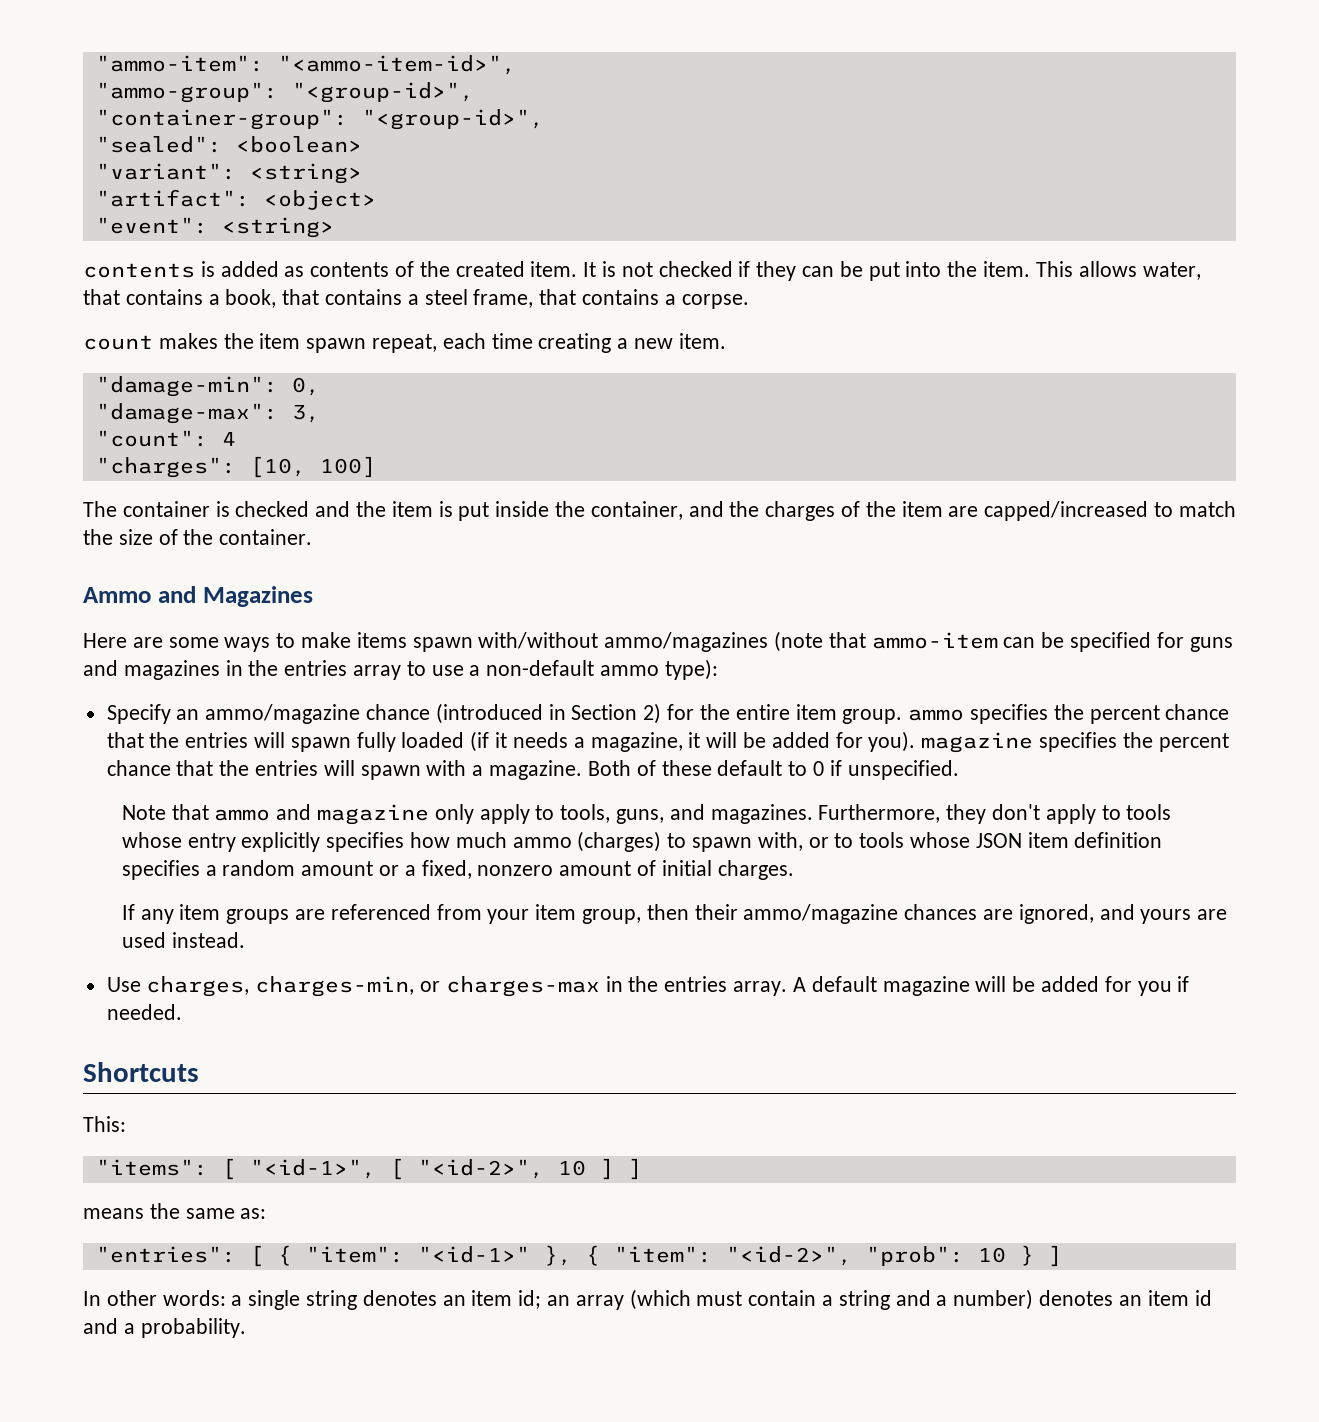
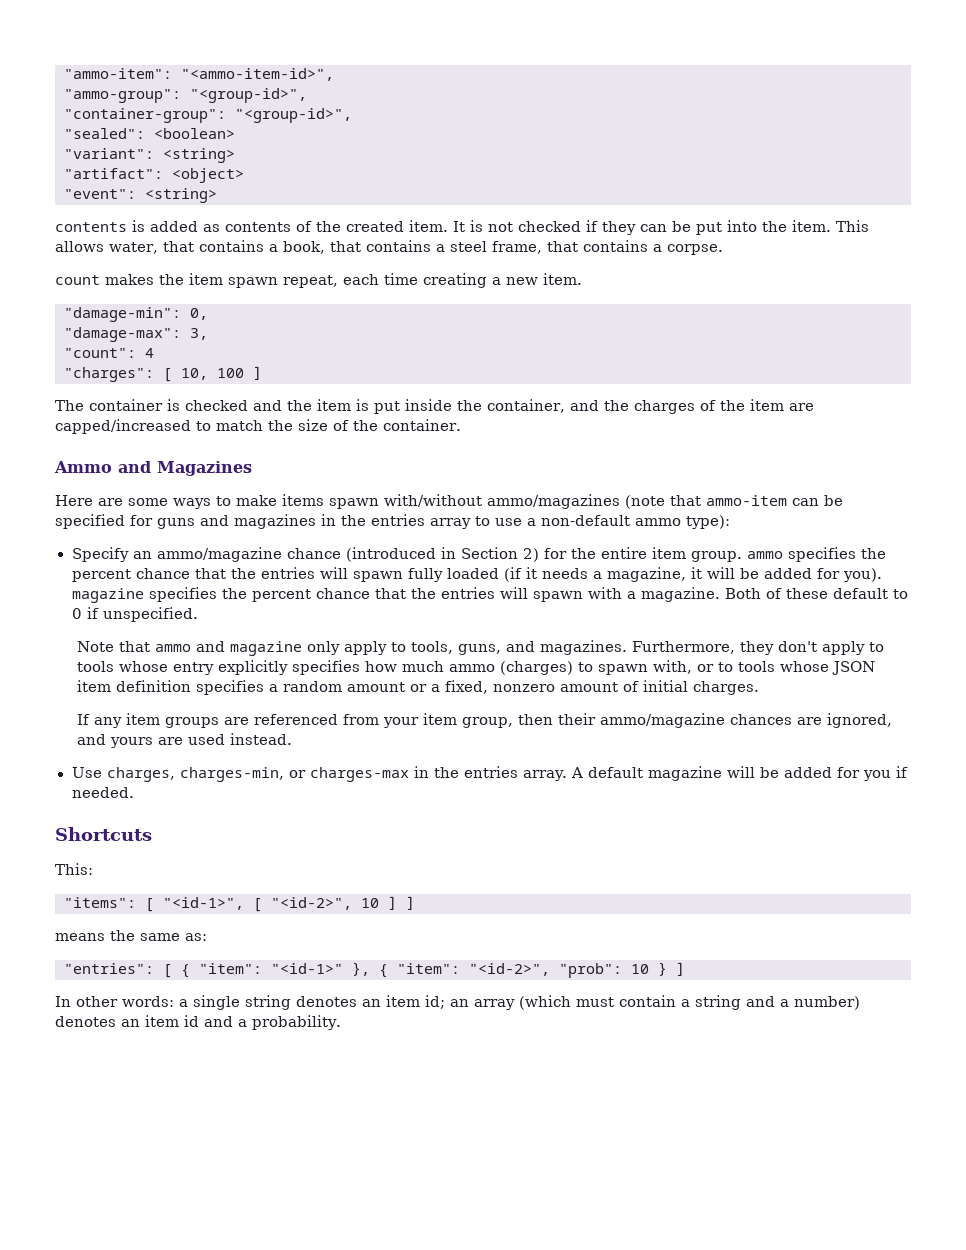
[249,456,376,478] [10, 100] -> [163,366,262,382] [ 10, 100 ]

